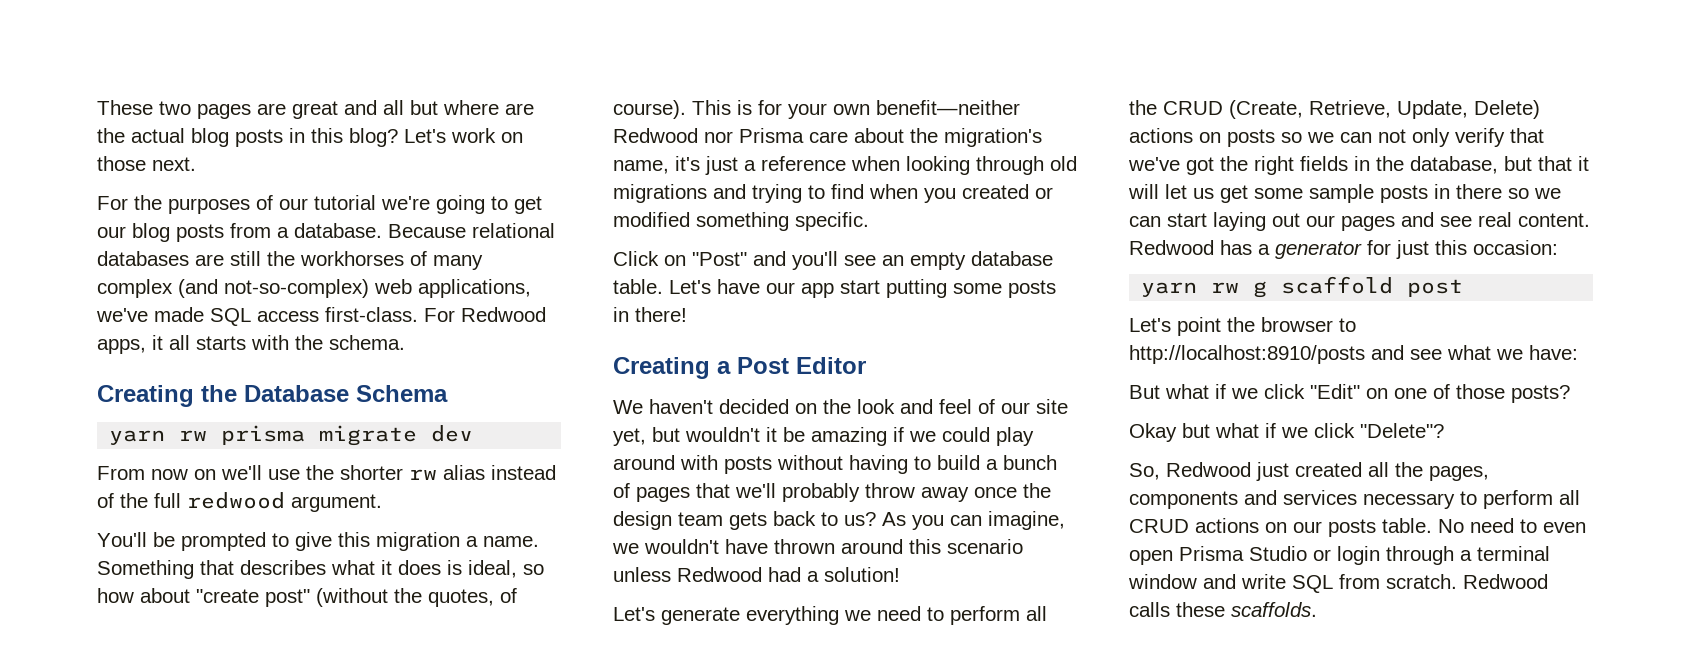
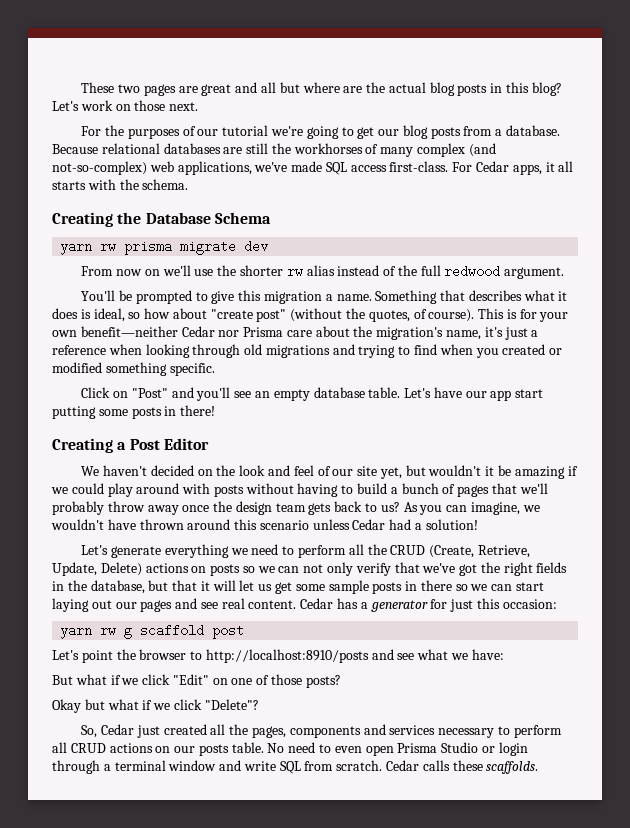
[461,307,546,322] Redwood -> [476,161,510,172] Cedar
[613,128,698,143] Redwood -> [181,326,215,337] Cedar
[677,567,762,582] Redwood -> [352,519,386,530] Cedar
[1129,240,1214,255] Redwood -> [300,598,334,609] Cedar
[1166,462,1251,477] Redwood -> [101,724,135,735] Cedar
[1463,574,1548,589] Redwood -> [386,760,420,771] Cedar

